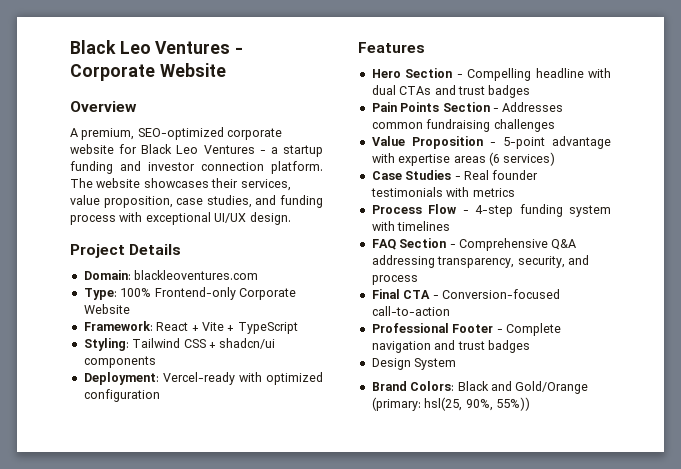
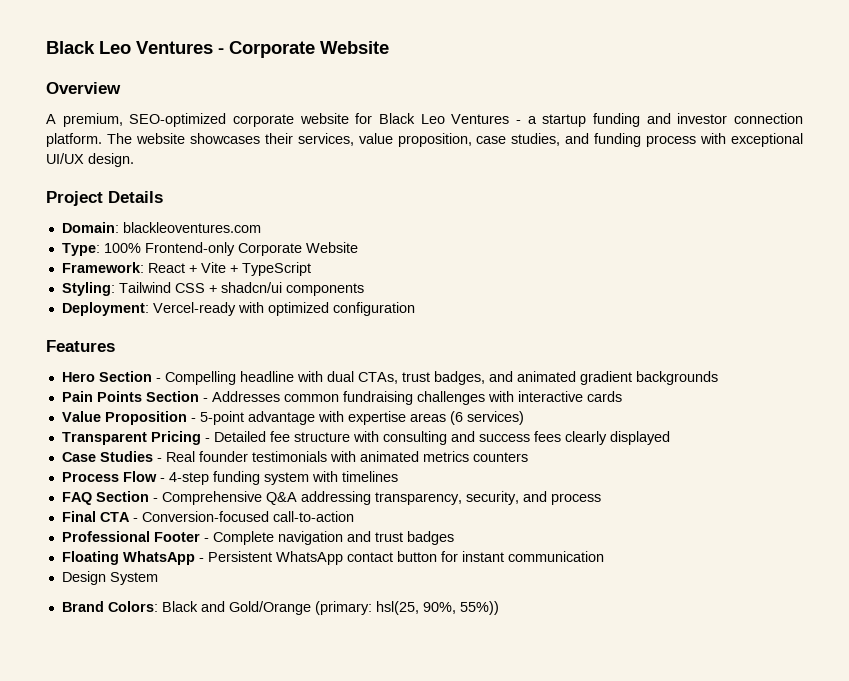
[399,85,531,98] CTAs and trust badges -> [357,371,718,385] CTAs, trust badges, and animated gradient backgrounds
(555, 125) none -> [487,391,622,402] with interactive cards
(556, 159) none -> [61,431,670,445] // Transparent Pricing - Detailed fee structure with consulting and success fees clearly displayed
(470, 192) none -> [359,451,419,462] animated
(515, 192) none -> [472,452,528,462] counters
(530, 346) none -> [61,551,604,565] // Floating WhatsApp - Persistent WhatsApp contact button for instant communication

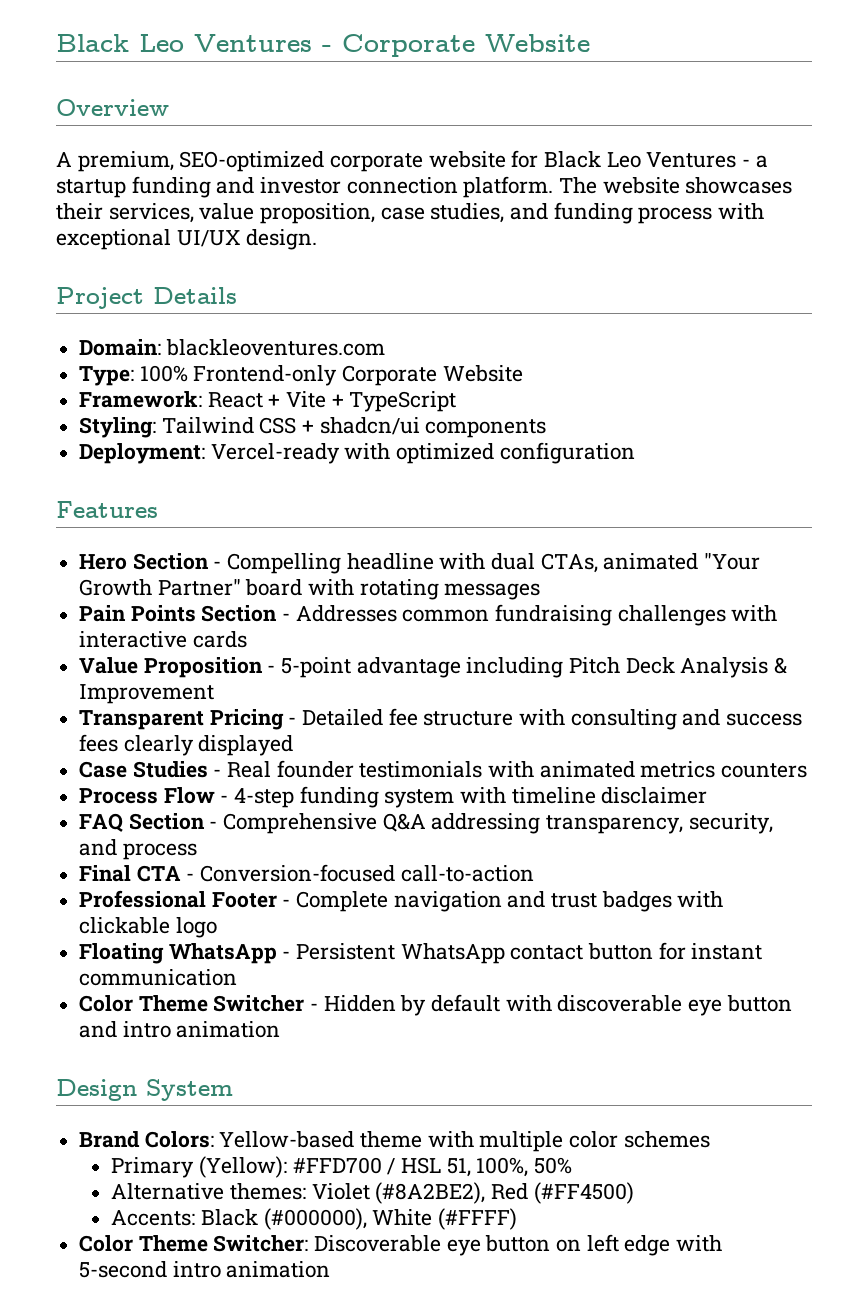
[401,371,718,385] trust badges, and animated gradient backgrounds -> [603,553,761,570] [79,579,541,600] animated "Your Growth Partner" board with rotating messages
[317,411,524,425] with expertise areas (6 services) -> [466,657,788,678] [79,684,215,704] including Pitch Deck Analysis & Improvement
[341,471,398,482] timelines -> [511,787,708,804] timeline disclaimer
(454, 538) none -> [677,891,724,908] [79,917,217,938] with clickable logo
[61,571,158,585] [61,601,499,615] Design System // Brand Colors: Black and Gold/Orange (primary: hsl(25, 90%, 55%)) -> [79,994,792,1016] [79,1021,281,1038] [56,1079,233,1101] [79,1131,710,1152] [111,1156,572,1178] [111,1182,634,1204] [111,1208,517,1230] [79,1234,723,1256] [79,1261,331,1278] Color Theme Switcher - Hidden by default with discoverable eye button and intro animation // Design System // Brand Colors: Yellow-based theme with multiple color schemes // Primary (Yellow): #FFD700 / HSL 51, 100%, 50% // Alternative themes: Violet (#8A2BE2), Red (#FF4500) // Accents: Black (#000000), White (#FFFF) // Color Theme Switcher: Discoverable eye button on left edge with 5-second intro animation

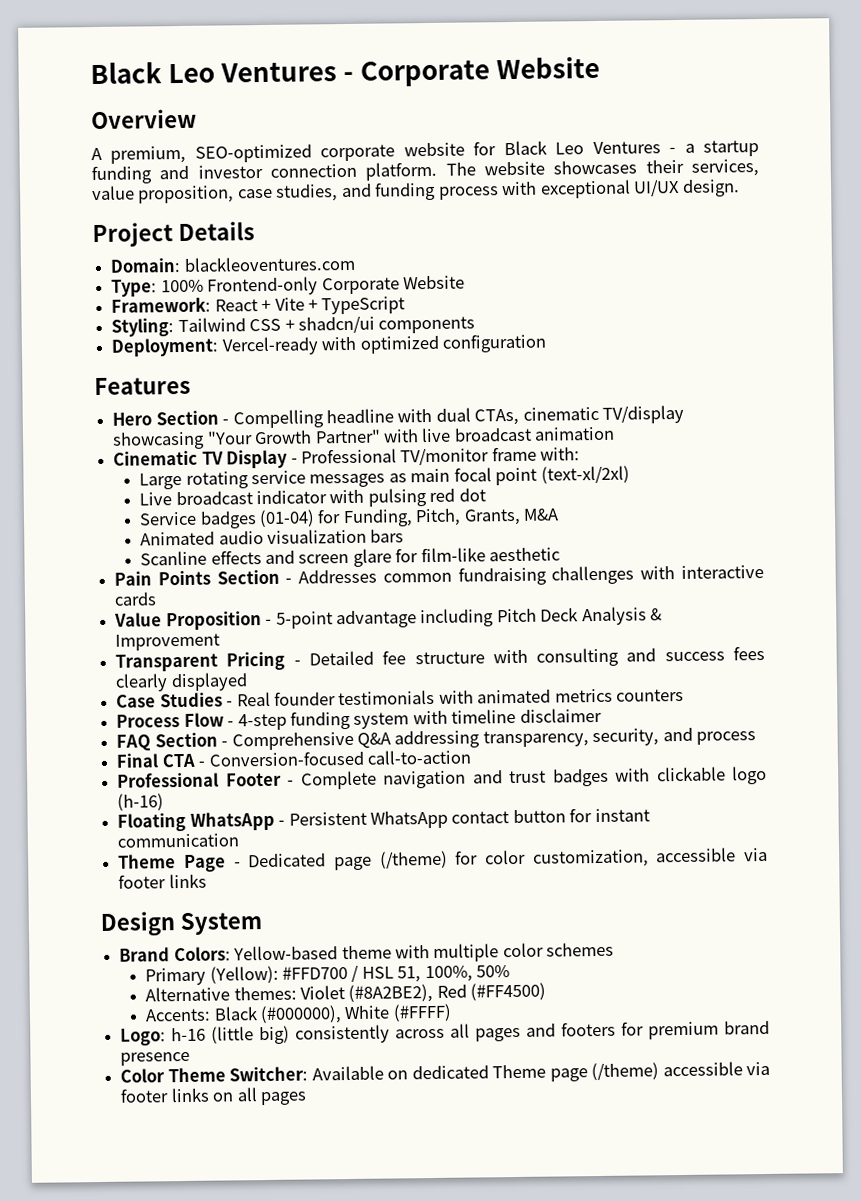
[603,553,761,570] [79,579,541,600] animated "Your Growth Partner" board with rotating messages -> [522,404,685,424] [112,426,616,450] [113,446,581,469] [139,465,630,490] [139,488,486,507] [139,508,560,529] [140,528,405,546] [140,547,561,567] cinematic TV/display showcasing "Your Growth Partner" with live broadcast animation // Cinematic TV Display - Professional TV/monitor frame with: // Large rotating service messages as main focal point (text-xl/2xl) // Live broadcast indicator with pulsing red dot // Service badges (01-04) for Funding, Pitch, Grants, M&A // Animated audio visualization bars // Scanline effects and screen glare for film-like aesthetic
(217, 927) none -> [117,793,165,811] (h-16)
[79,994,792,1016] [79,1021,281,1038] Color Theme Switcher - Hidden by default with discoverable eye button and intro animation -> [118,847,769,872] [118,873,207,889] Theme Page - Dedicated page (/theme) for color customization, accessible via footer links
[79,1234,723,1256] [79,1261,331,1278] Color Theme Switcher: Discoverable eye button on left edge with 5-second intro animation -> [120,1020,770,1046] [120,1051,191,1066] [120,1061,771,1083] [120,1087,307,1106] Logo: h-16 (little big) consistently across all pages and footers for premium brand presence // Color Theme Switcher: Available on dedicated Theme page (/theme) accessible via footer links on all pages

